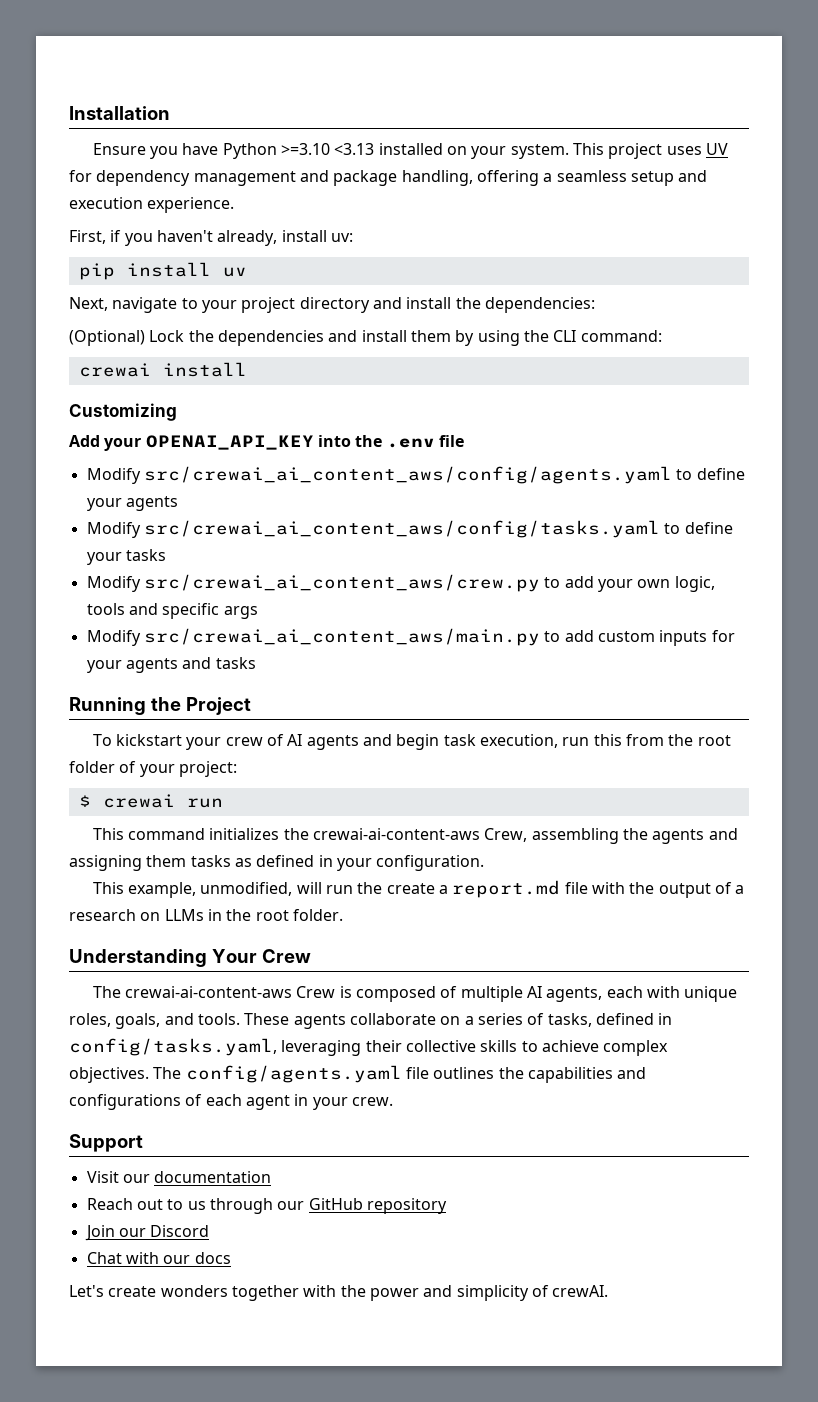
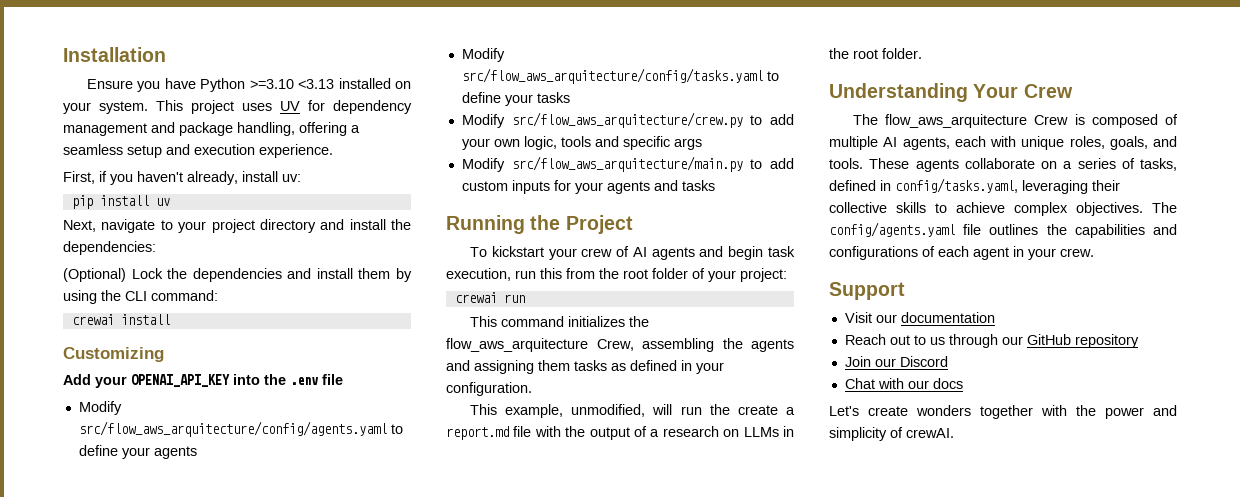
[143,466,672,484] src/crewai_ai_content_aws/config/agents.yaml -> [78,421,387,437] src/flow_aws_arquitecture/config/agents.yaml
[143,520,660,538] src/crewai_ai_content_aws/config/tasks.yaml -> [461,68,763,84] src/flow_aws_arquitecture/config/tasks.yaml
[143,574,540,592] src/crewai_ai_content_aws/crew.py -> [511,112,743,128] src/flow_aws_arquitecture/crew.py
[143,628,540,646] src/crewai_ai_content_aws/main.py -> [511,156,743,172] src/flow_aws_arquitecture/main.py
[78,795,91,807] $ -> (787, 275) none
[312,828,480,840] crewai-ai-content-aws -> [446,338,588,352] flow_aws_arquitecture
[125,986,293,998] crewai-ai-content-aws -> [885,114,1028,128] flow_aws_arquitecture

